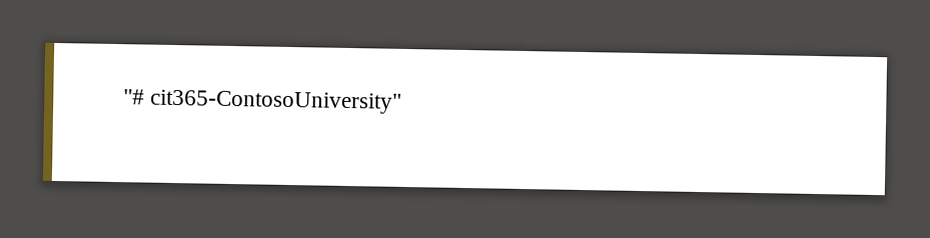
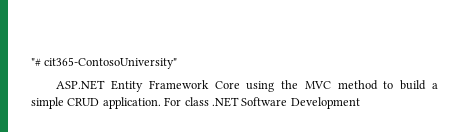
(403, 101) none -> [56,80,438,92] [31,97,360,109] // ASP.NET Entity Framework Core using the MVC method to build a simple CRUD application. For class .NET Software Development

